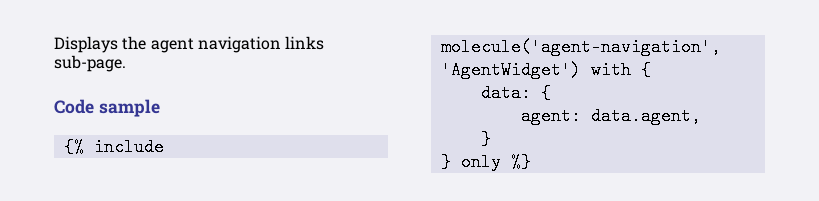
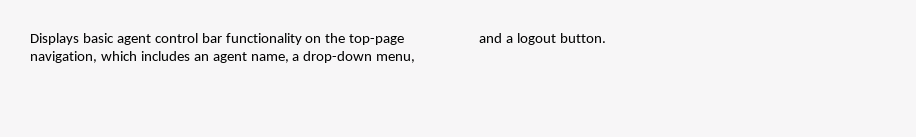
[122,36,325,53] [54,55,126,72] [54,99,160,117] [63,138,164,156] [440,38,721,56] [440,61,651,79] [480,84,551,102] [520,107,701,125] [480,130,491,148] [440,153,531,171] the agent navigation links sub-page. // Code sample // {% include molecule('agent-navigation', 'AgentWidget') with { // data: { // agent: data.agent, // } // } only %} -> [82,33,405,45] [30,51,416,63] [479,33,606,45] basic agent control bar functionality on the top-page navigation, which includes an agent name, a drop-down menu, and a logout button.

